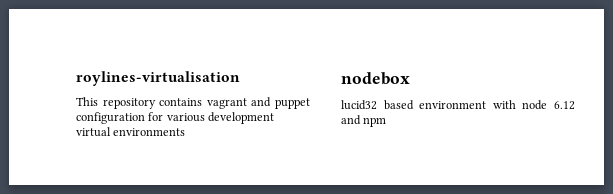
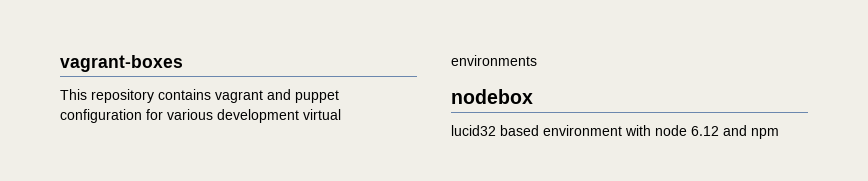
[76,71,240,86] roylines-virtualisation -> [60,55,183,72] vagrant-boxes

